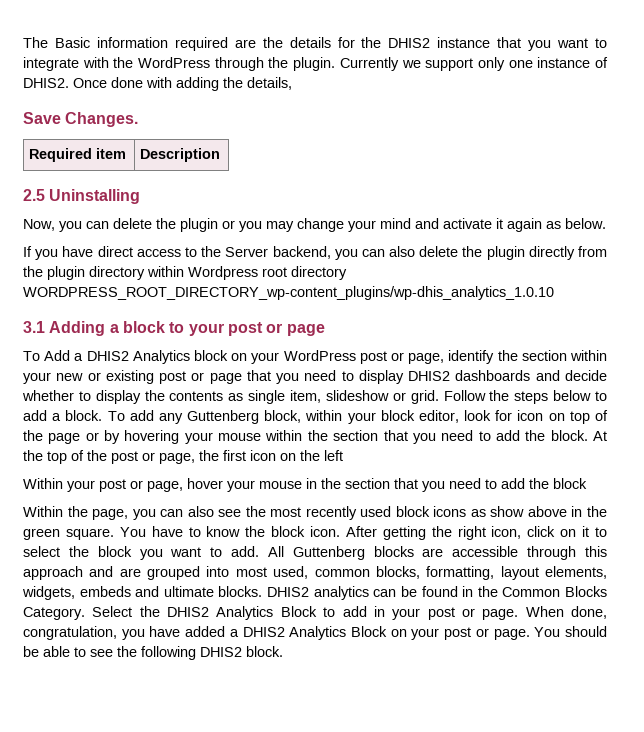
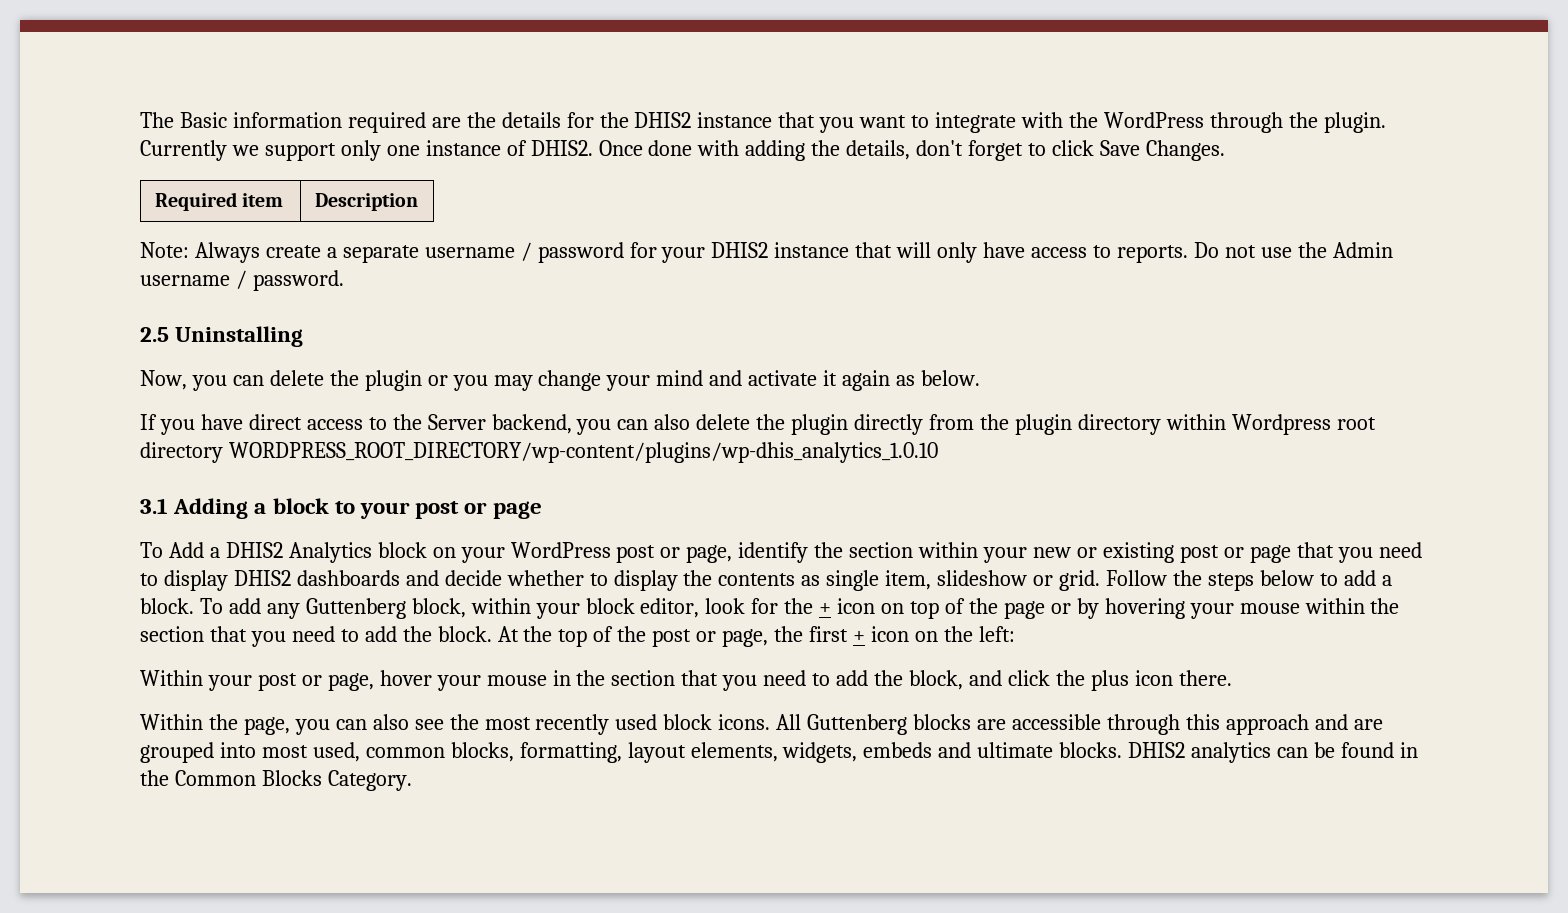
(292, 83) // -> [916,140,1094,161] don't forget to click
(221, 155) none -> [140,242,1393,263] [140,270,344,291] // Note: Always create a separate username / password for your DHIS2 instance that will only have access to reports. Do not use the Admin username / password.
[23,286,554,300] WORDPRESS_ROOT_DIRECTORY_wp-content_plugins/wp-dhis_analytics_1.0.10 -> [228,442,938,463] WORDPRESS_ROOT_DIRECTORY/wp-content/plugins/wp-dhis_analytics_1.0.10
(513, 415) none -> [784,598,832,614] the +
(246, 455) none -> [852,631,865,642] +
[324,450,343,461] left -> [978,626,1015,642] left:
[553,478,587,489] block -> [908,670,1232,691] block, and click the plus icon there.
[433,506,607,517] [23,526,607,540] [23,546,260,560] icons as show above in the green square. You have to know the block icon. After getting the right icon, click on it to select the block you want to add. -> [718,714,771,730] icons.
[92,606,607,620] [23,626,607,640] [23,646,283,660] Select the DHIS2 Analytics Block to add in your post or page. When done, congratulation, you have added a DHIS2 Analytics Block on your post or page. You should be able to see the following DHIS2 block. -> (412, 780) none

